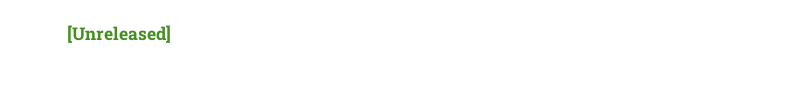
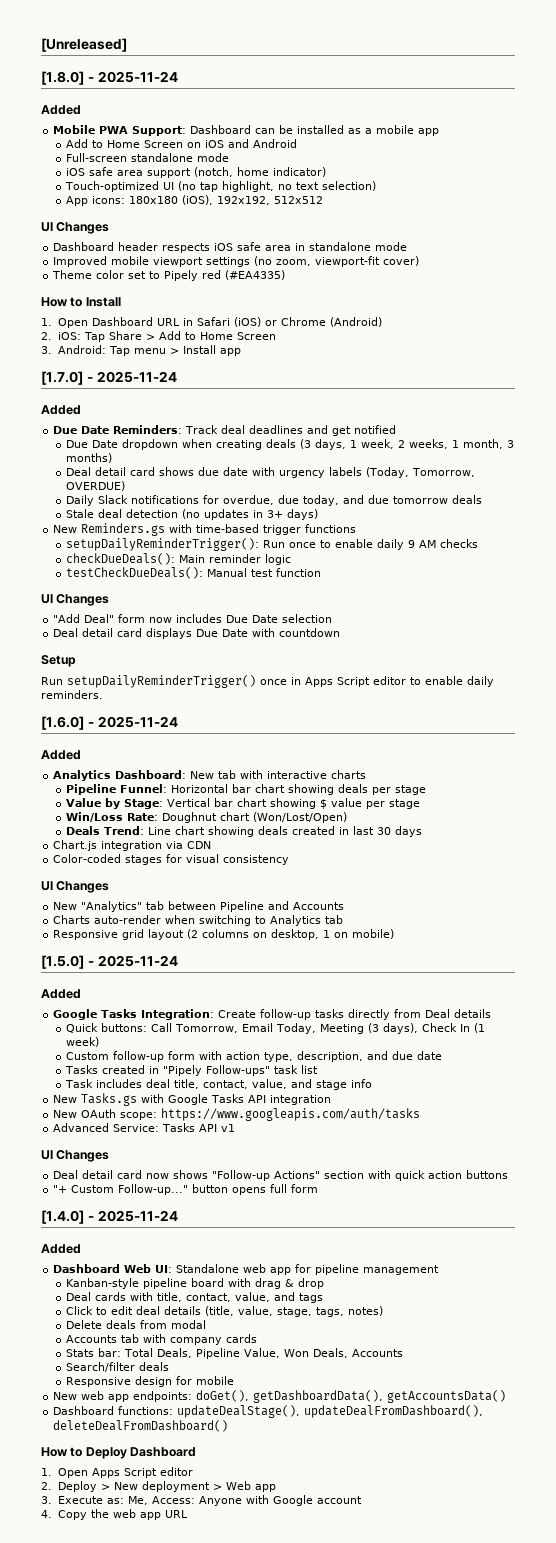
(171, 34) none -> [41,71,178,85] [41,105,81,115] [53,125,440,136] [65,139,297,148] [65,153,229,162] [65,167,326,178] [64,181,376,192] [65,195,323,206] [41,222,110,234] [53,242,408,253] [53,256,420,267] [52,270,286,281] [41,297,121,307] [41,317,382,328] [41,331,277,342] [41,345,242,356] [41,371,177,385] [41,405,81,415] [53,425,397,436] [65,439,514,450] [65,453,112,463] [65,467,475,478] [65,481,125,491] [65,495,482,506] [65,509,318,520] [53,523,357,536] [65,538,478,551] [65,553,291,565] [65,567,321,579] [41,594,110,606] [53,614,333,623] [53,628,341,639] [41,655,76,667] [41,675,494,688] [41,690,103,699] [41,716,178,730] [41,750,81,760] [53,770,367,781] [65,784,426,795] [65,798,420,809] [65,812,347,823] [65,826,422,837] [53,840,212,851] [53,854,290,865] [41,881,110,893] [53,901,345,912] [53,915,344,926] [53,929,395,940] [41,955,178,969] [41,989,81,999] [53,1009,492,1020] [65,1023,485,1034] [65,1037,99,1047] [65,1051,442,1062] [64,1065,318,1076] [64,1079,372,1090] [53,1093,332,1106] [53,1108,421,1121] [53,1123,236,1132] [41,1150,110,1162] [53,1170,509,1181] [53,1184,319,1195] [41,1210,178,1224] [41,1244,81,1254] [53,1264,440,1275] [65,1278,324,1289] [65,1292,323,1303] [65,1306,383,1317] [65,1320,206,1329] [65,1334,257,1345] [65,1348,403,1359] [65,1362,169,1372] [65,1376,234,1387] [53,1390,507,1403] [53,1405,484,1418] [53,1420,229,1432] [41,1447,197,1459] [41,1467,193,1478] [41,1481,276,1492] [41,1495,362,1506] [41,1509,188,1520] // [1.8.0] - 2025-11-24 // Added // Mobile PWA Support: Dashboard can be installed as a mobile app // Add to Home Screen on iOS and Android // Full-screen standalone mode // iOS safe area support (notch, home indicator) // Touch-optimized UI (no tap highlight, no text selection) // App icons: 180x180 (iOS), 192x192, 512x512 // UI Changes // Dashboard header respects iOS safe area in standalone mode // Improved mobile viewport settings (no zoom, viewport-fit cover) // Theme color set to Pipely red (#EA4335) // How to Install // 1. Open Dashboard URL in Safari (iOS) or Chrome (Android) // 2. iOS: Tap Share > Add to Home Screen // 3. Android: Tap menu > Install app // [1.7.0] - 2025-11-24 // Added // Due Date Reminders: Track deal deadlines and get notified // Due Date dropdown when creating deals (3 days, 1 week, 2 weeks, 1 month, 3 months) // Deal detail card shows due date with urgency labels (Today, Tomorrow, OVERDUE) // Daily Slack notifications for overdue, due today, and due tomorrow deals // Stale deal detection (no updates in 3+ days) // New Reminders.gs with time-based trigger functions // setupDailyReminderTrigger(): Run once to enable daily 9 AM checks // checkDueDeals(): Main reminder logic // testCheckDueDeals(): Manual test function // UI Changes // "Add Deal" form now includes Due Date selection // Deal detail card displays Due Date with countdown // Setup // Run setupDailyReminderTrigger() once in Apps Script editor to enable daily reminders. // [1.6.0] - 2025-11-24 // Added // Analytics Dashboard: New tab with interactive charts // Pipeline Funnel: Horizontal bar chart showing deals per stage // Value by Stage: Vertical bar chart showing $ value per stage // Win/Loss Rate: Doughnut chart (Won/Lost/Open) // Deals Trend: Line chart showing deals created in last 30 days // Chart.js integration via CDN // Color-coded stages for visual consistency // UI Changes // New "Analytics" tab between Pipeline and Accounts // Charts auto-render when switching to Analytics tab // Responsive grid layout (2 columns on desktop, 1 on mobile) // [1.5.0] - 2025-11-24 // Added // Google Tasks Integration: Create follow-up tasks directly from Deal details // Quick buttons: Call Tomorrow, Email Today, Meeting (3 days), Check In (1 week) // Custom follow-up form with action type, description, and due date // Tasks created in "Pipely Follow-ups" task list // Task includes deal title, contact, value, and stage info // New Tasks.gs with Google Tasks API integration // New OAuth scope: https://www.googleapis.com/auth/tasks // Advanced Service: Tasks API v1 // UI Changes // Deal detail card now shows "Follow-up Actions" section with quick action buttons // "+ Custom Follow-up..." button opens full form // [1.4.0] - 2025-11-24 // Added // Dashboard Web UI: Standalone web app for pipeline management // Kanban-style pipeline board with drag & drop // Deal cards with title, contact, value, and tags // Click to edit deal details (title, value, stage, tags, notes) // Delete deals from modal // Accounts tab with company cards // Stats bar: Total Deals, Pipeline Value, Won Deals, Accounts // Search/filter deals // Responsive design for mobile // New web app endpoints: doGet(), getDashboardData(), getAccountsData() // Dashboard functions: updateDealStage(), updateDealFromDashboard(), deleteDealFromDashboard() // How to Deploy Dashboard // 1. Open Apps Script editor // 2. Deploy > New deployment > Web app // 3. Execute as: Me, Access: Anyone with Google account // 4. Copy the web app URL

